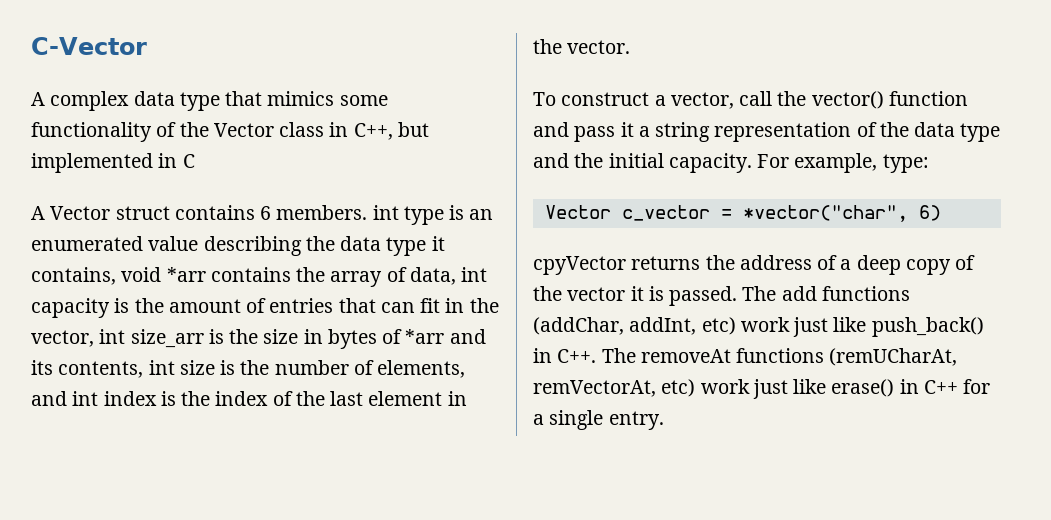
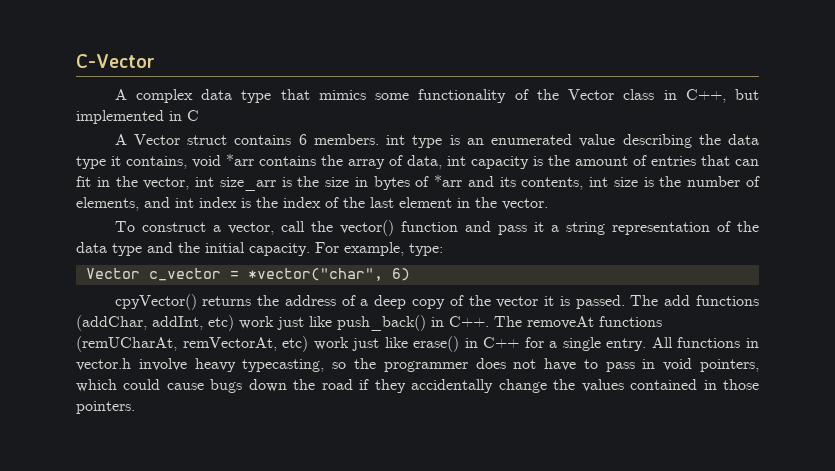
[533,256,626,275] cpyVector -> [114,294,197,310] cpyVector()
(664, 420) none -> [651,337,760,348] [76,358,760,372] [76,379,759,393] [76,401,135,414] All functions in vector.h involve heavy typecasting, so the programmer does not have to pass in void pointers, which could cause bugs down the road if they accidentally change the values contained in those pointers.

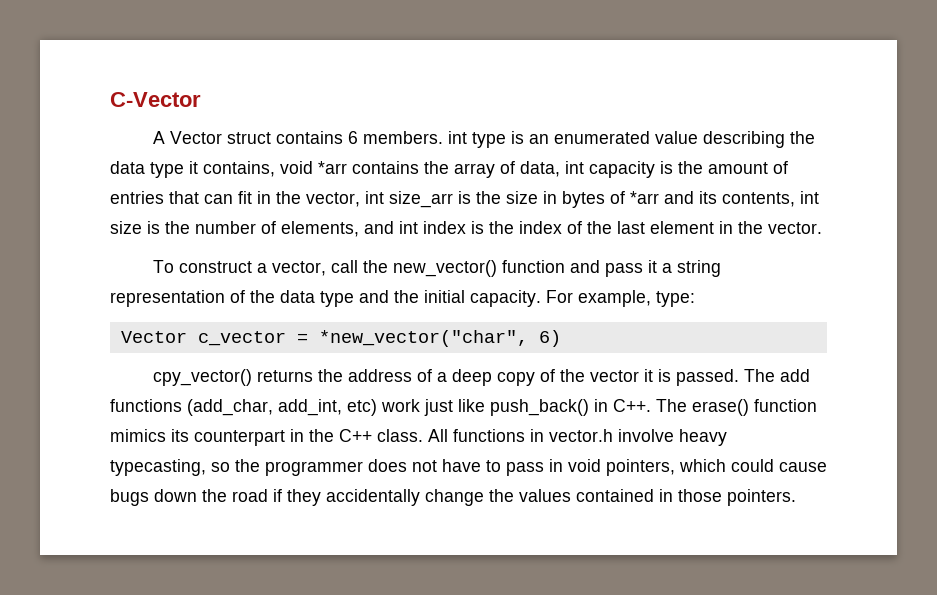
[114,89,759,103] [76,110,199,124] // A complex data type that mimics some functionality of the Vector class in C++, but implemented in C -> (201, 99) none
[339,220,394,236] vector() -> [392,260,497,277] new_vector()
[247,268,383,281] *vector("char", -> [318,330,528,347] *new_vector("char",
[114,294,197,310] cpyVector() -> [152,369,252,386] cpy_vector()
[76,315,203,331] (addChar, addInt, -> [187,399,342,416] (add_char, add_int,
[527,316,662,329] [76,336,647,352] removeAt functions (remUCharAt, remVectorAt, etc) work just like erase() in C++ for a single entry. -> [692,399,817,416] [110,429,423,446] erase() function mimics its counterpart in the C++ class.

